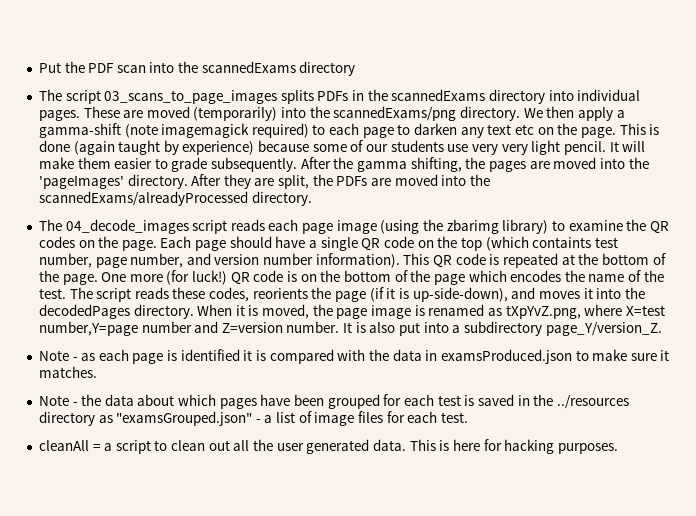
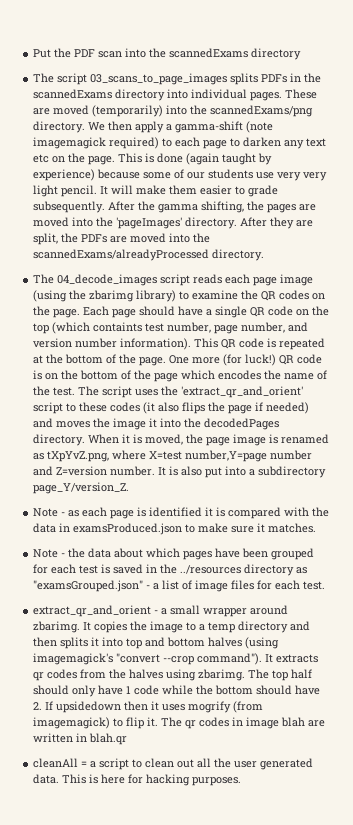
[134,287,580,302] reads these codes, reorients the page (if it is up-side-down), and moves -> [135,386,304,398] [33,402,310,414] [33,418,147,430] uses the 'extract_qr_and_orient' script to these codes (it also flips the page if needed) and moves the image
(468, 417) none -> [33,605,289,617] [33,621,311,633] [33,637,280,649] [33,653,319,665] [33,669,313,681] [33,685,321,697] [33,701,264,713] [33,717,326,729] [33,733,128,745] // extract_qr_and_orient - a small wrapper around zbarimg. It copies the image to a temp directory and then splits it into top and bottom halves (using imagemagick's "convert --crop command"). It extracts qr codes from the halves using zbarimg. The top half should only have 1 code while the bottom should have 2. If upsidedown then it uses mogrify (from imagemagick) to flip it. The qr codes in image blah are written in blah.qr

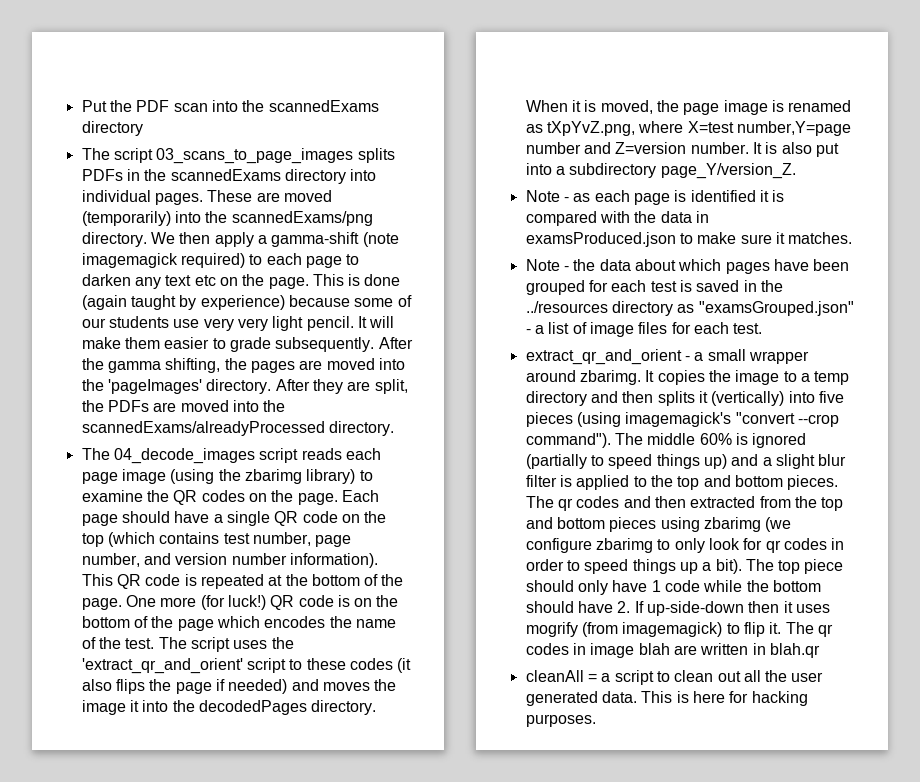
[93,322,143,332] containts -> [159,532,220,544] contains
[102,637,243,649] into top and bottom halves -> [711,391,844,406] [525,412,573,427] (vertically) into five pieces
[265,654,319,663] [33,669,246,681] It extracts qr codes from the halves using zbarimg. -> [614,433,807,448] [525,454,847,469] [525,475,839,490] [525,496,844,511] [525,517,792,532] [525,538,845,553] [525,559,742,574] The middle 60% is ignored (partially to speed things up) and a slight blur filter is applied to the top and bottom pieces. The qr codes and then extracted from the top and bottom pieces using zbarimg (we configure zbarimg to only look for qr codes in order to speed things up a bit).
[291,669,313,679] half -> [804,559,844,574] piece
[56,701,122,713] upsidedown -> [646,601,744,616] up-side-down

